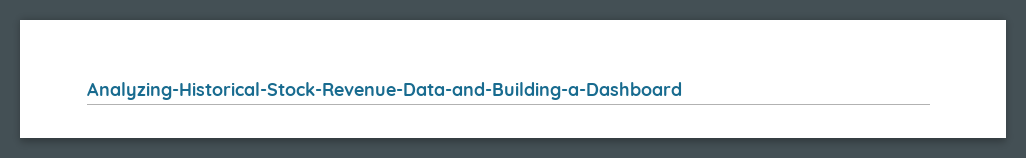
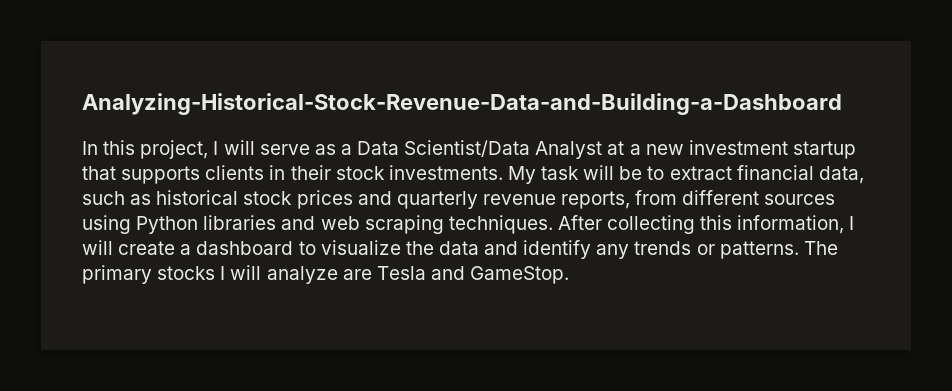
(682, 91) none -> [82,140,856,159] [82,165,864,184] [82,190,836,209] [82,215,855,234] [82,240,838,259] [82,265,570,284] // In this project, I will serve as a Data Scientist/Data Analyst at a new investment startup that supports clients in their stock investments. My task will be to extract financial data, such as historical stock prices and quarterly revenue reports, from different sources using Python libraries and web scraping techniques. After collecting this information, I will create a dashboard to visualize the data and identify any trends or patterns. The primary stocks I will analyze are Tesla and GameStop.

